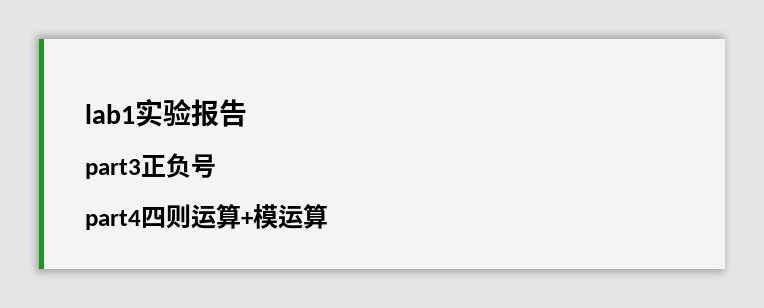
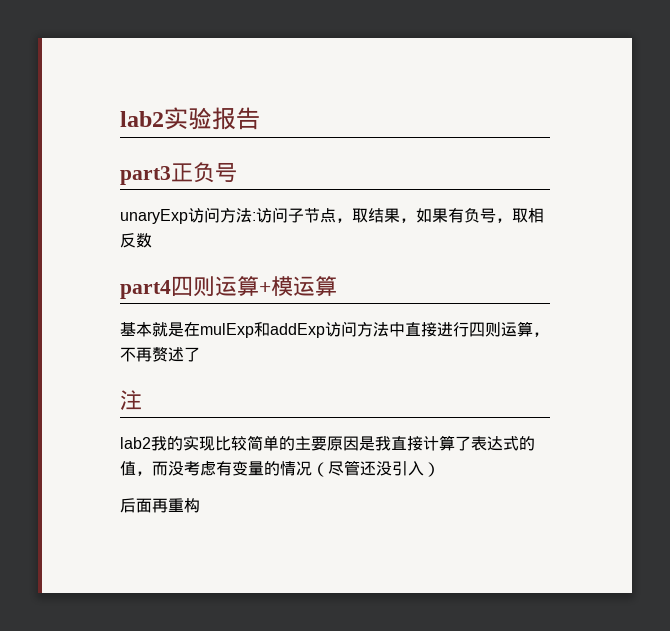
[85,104,135,124] lab1 -> [120,111,164,127] lab2
(216, 166) none -> [120,207,544,224] [120,233,152,248] // unaryExp访问方法:访问子节点，取结果，如果有负号，取相反数
(328, 216) none -> [120,321,549,338] [120,347,200,362] [120,390,142,410] [120,435,535,451] [120,460,440,477] [120,498,200,513] // 基本就是在mulExp和addExp访问方法中直接进行四则运算，不再赘述了 // 注 // lab2我的实现比较简单的主要原因是我直接计算了表达式的值，而没考虑有变量的情况（尽管还没引入） // 后面再重构

